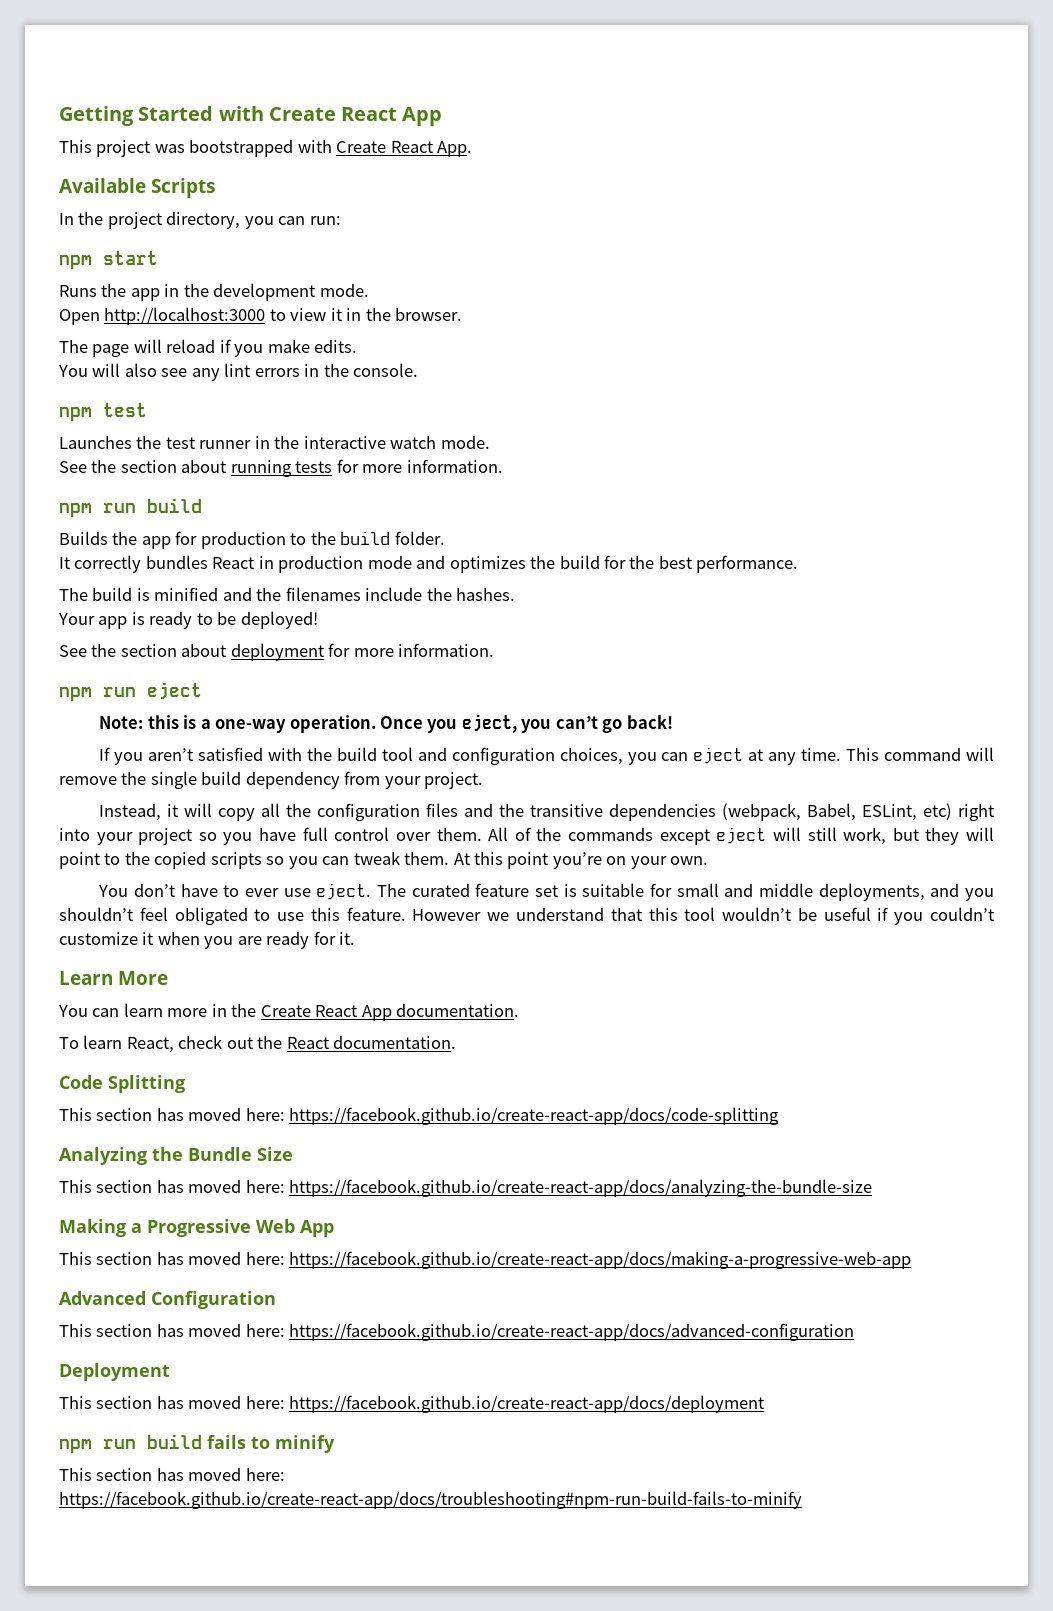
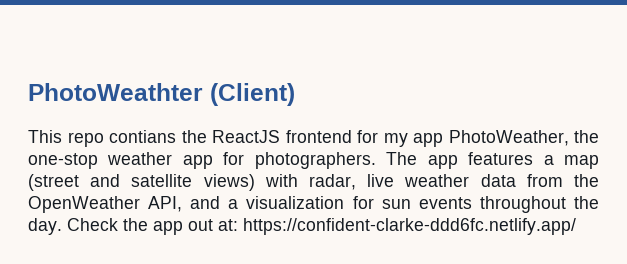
[59,106,443,126] [59,140,473,157] [59,178,215,198] [59,212,341,229] [59,251,158,269] [59,283,369,301] [59,307,463,325] [59,339,358,357] [58,363,419,381] [59,403,147,421] [59,436,490,449] [59,459,503,477] [59,498,202,517] [59,531,445,549] [59,555,799,573] [59,587,516,601] [58,611,318,629] [59,643,495,661] [59,682,202,701] [99,714,673,733] [99,747,995,765] [59,771,484,789] [99,803,995,821] [59,827,994,845] [59,851,709,869] [98,883,994,901] [59,907,995,925] [59,931,356,949] [59,971,168,985] [58,1003,520,1021] [59,1035,457,1053] [59,1075,185,1093] [59,1107,780,1125] [59,1147,293,1165] [59,1179,873,1197] [59,1219,334,1237] [59,1251,912,1269] [59,1291,276,1309] [59,1323,855,1341] [59,1363,170,1381] [59,1395,765,1413] [59,1434,335,1453] [59,1468,285,1481] [59,1491,802,1509] Getting Started with Create React App // This project was bootstrapped with Create React App. // Available Scripts // In the project directory, you can run: // npm start // Runs the app in the development mode. // Open http://localhost:3000 to view it in the browser. // The page will reload if you make edits. // You will also see any lint errors in the console. // npm test // Launches the test runner in the interactive watch mode. // See the section about running tests for more information. // npm run build // Builds the app for production to the build folder. // It correctly bundles React in production mode and optimizes the build for the best performance. // The build is minified and the filenames include the hashes. // Your app is ready to be deployed! // See the section about deployment for more information. // npm run eject // Note: this is a one-way operation. Once you eject, you can’t go back! // If you aren’t satisfied with the build tool and configuration choices, you can eject at any time. This command will remove the single build dependency from your project. // Instead, it will copy all the configuration files and the transitive dependencies (webpack, Babel, ESLint, etc) right into your project so you have full control over them. All of the commands except eject will still work, but they will point to the copied scripts so you can tweak them. At this point you’re on your own. // You don’t have to ever use eject. The curated feature set is suitable for small and middle deployments, and you shouldn’t feel obligated to use this feature. However we understand that this tool wouldn’t be useful if you couldn’t customize it when you are ready for it. // Learn More // You can learn more in the Create React App documentation. // To learn React, check out the React documentation. // Code Splitting // This section has moved here: https://facebook.github.io/create-react-app/docs/code-splitting // Analyzing the Bundle Size // This section has moved here: https://facebook.github.io/create-react-app/docs/analyzing-the-bundle-size // Making a Progressive Web App // This section has moved here: https://facebook.github.io/create-react-app/docs/making-a-progressive-web-app // Advanced Configuration // This section has moved here: https://facebook.github.io/create-react-app/docs/advanced-configuration // Deployment // This section has moved here: https://facebook.github.io/create-react-app/docs/deployment // npm run build fails to minify // This section has moved here: https://facebook.github.io/create-react-app/docs/troubleshooting#npm-run-build-fails-to-minify -> [28,83,295,106] [28,130,599,147] [28,152,600,169] [28,174,599,191] [28,196,599,213] [28,218,576,235] PhotoWeathter (Client) // This repo contians the ReactJS frontend for my app PhotoWeather, the one-stop weather app for photographers. The app features a map (street and satellite views) with radar, live weather data from the OpenWeather API, and a visualization for sun events throughout the day. Check the app out at: https://confident-clarke-ddd6fc.netlify.app/

